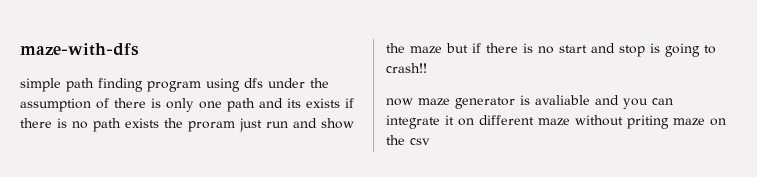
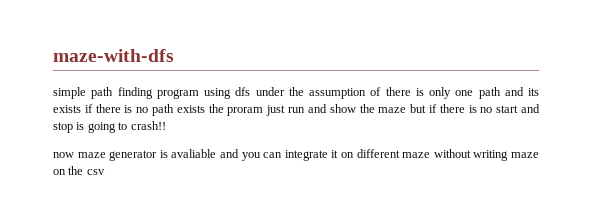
[627,115,669,129] priting -> [473,150,509,161] writing

